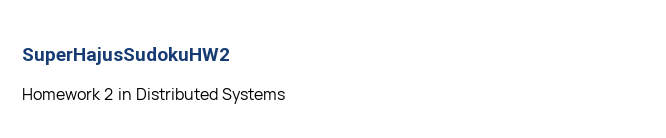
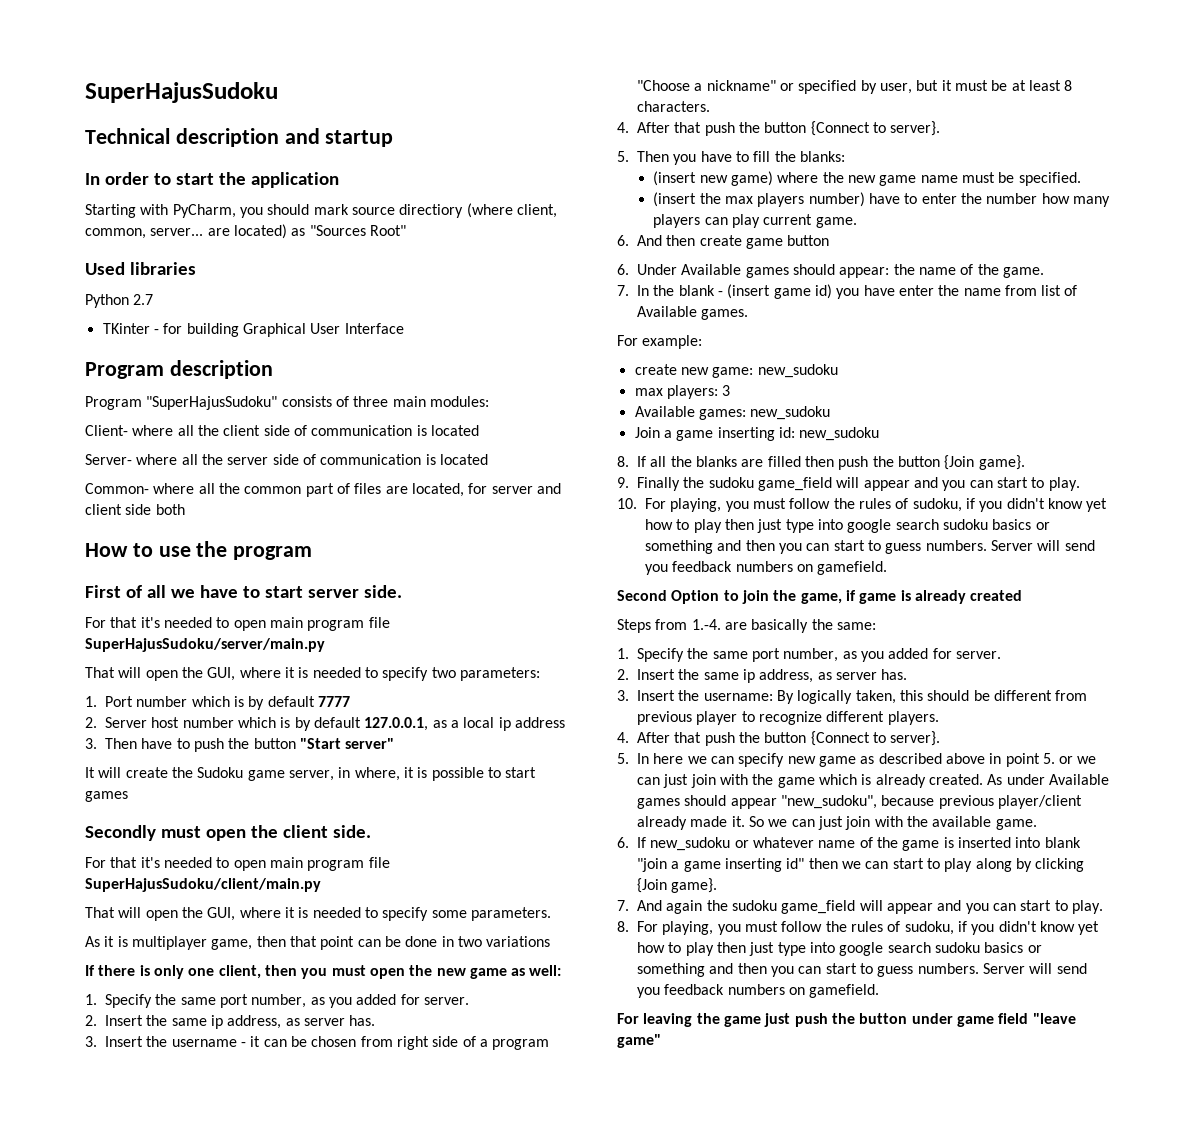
[22,47,230,65] [22,88,286,104] SuperHajusSudokuHW2 // Homework 2 in Distributed Systems -> [85,82,278,103] [85,128,394,147] [85,172,339,188] [85,203,557,218] [85,224,406,239] [85,262,196,275] [85,294,154,308] [102,323,404,337] [85,360,273,379] [85,396,489,410] [85,425,479,436] [85,454,488,465] [85,483,561,497] [85,504,185,515] [85,541,313,560] [85,585,402,598] [85,617,390,631] [85,638,325,652] [85,667,540,681] [85,696,350,710] [85,717,565,731] [85,738,395,752] [85,767,537,781] [85,791,128,802] [85,825,371,841] [85,857,390,871] [85,878,321,892] [85,907,551,921] [85,936,551,950] [85,965,562,979] [85,994,469,1008] [85,1015,376,1029] [85,1036,550,1050] [637,80,1073,94] [637,101,710,112] [617,121,941,136] [617,151,845,165] [653,171,1081,186] [653,192,1110,207] [653,214,857,228] [617,235,830,249] [617,264,1044,278] [617,284,1078,299] [637,306,749,320] [617,335,703,349] [634,364,838,378] [634,385,731,399] [634,406,831,420] [634,427,880,441] [617,455,1025,470] [617,477,1080,491] [617,498,1108,512] [645,519,1050,533] [645,540,1095,554] [645,561,888,575] [617,590,1023,604] [617,619,876,633] [617,648,1001,662] [617,669,908,683] [617,690,1088,704] [637,711,939,725] [617,731,941,746] [617,753,1097,767] [637,774,1109,788] [637,795,1082,809] [637,816,1037,830] [617,837,1081,851] [637,858,1085,872] [637,878,718,893] [617,900,1103,914] [617,921,1100,935] [637,942,1042,956] [637,963,1087,977] [637,984,880,998] [617,1013,1076,1027] [617,1034,661,1048] SuperHajusSudoku // Technical description and startup // In order to start the application // Starting with PyCharm, you should mark source directiory (where client, common, server... are located) as "Sources Root" // Used libraries // Python 2.7 // TKinter - for building Graphical User Interface // Program description // Program "SuperHajusSudoku" consists of three main modules: // Client- where all the client side of communication is located // Server- where all the server side of communication is located // Common- where all the common part of files are located, for server and client side both // How to use the program // First of all we have to start server side. // For that it's needed to open main program file SuperHajusSudoku/server/main.py // That will open the GUI, where it is needed to specify two parameters: // 1. Port number which is by default 7777 // 2. Server host number which is by default 127.0.0.1, as a local ip address // 3. Then have to push the button "Start server" // It will create the Sudoku game server, in where, it is possible to start games // Secondly must open the client side. // For that it's needed to open main program file SuperHajusSudoku/client/main.py // That will open the GUI, where it is needed to specify some parameters. // As it is multiplayer game, then that point can be done in two variations // If there is only one client, then you must open the new game as well: // 1. Specify the same port number, as you added for server. // 2. Insert the same ip address, as server has. // 3. Insert the username - it can be chosen from right side of a program "Choose a nickname" or specified by user, but it must be at least 8 characters. // 4. After that push the button {Connect to server}. // 5. Then you have to fill the blanks: // (insert new game) where the new game name must be specified. // (insert the max players number) have to enter the number how many players can play current game. // 6. And then create game button // 6. Under Available games should appear: the name of the game. // 7. In the blank - (insert game id) you have enter the name from list of Available games. // For example: // create new game: new_sudoku // max players: 3 // Available games: new_sudoku // Join a game inserting id: new_sudoku // 8. If all the blanks are filled then push the button {Join game}. // 9. Finally the sudoku game_field will appear and you can start to play. // 10. For playing, you must follow the rules of sudoku, if you didn't know yet how to play then just type into google search sudoku basics or something and then you can start to guess numbers. Server will send you feedback numbers on gamefield. // Second Option to join the game, if game is already created // Steps from 1.-4. are basically the same: // 1. Specify the same port number, as you added for server. // 2. Insert the same ip address, as server has. // 3. Insert the username: By logically taken, this should be different from previous player to recognize different players. // 4. After that push the button {Connect to server}. // 5. In here we can specify new game as described above in point 5. or we can just join with the game which is already created. As under Available games should appear "new_sudoku", because previous player/client already made it. So we can just join with the available game. // 6. If new_sudoku or whatever name of the game is inserted into blank "join a game inserting id" then we can start to play along by clicking {Join game}. // 7. And again the sudoku game_field will appear and you can start to play. // 8. For playing, you must follow the rules of sudoku, if you didn't know yet how to play then just type into google search sudoku basics or something and then you can start to guess numbers. Server will send you feedback numbers on gamefield. // For leaving the game just push the button under game field "leave game"

